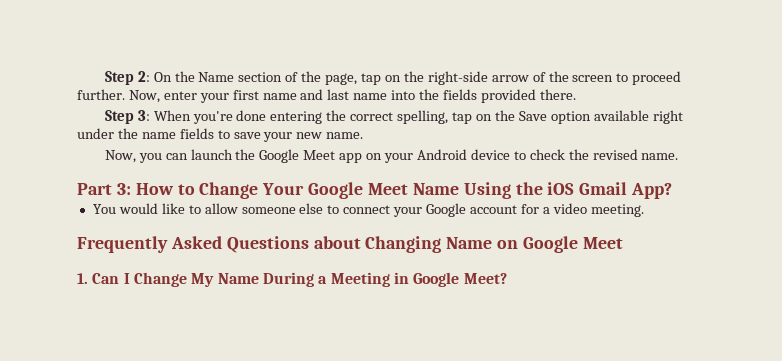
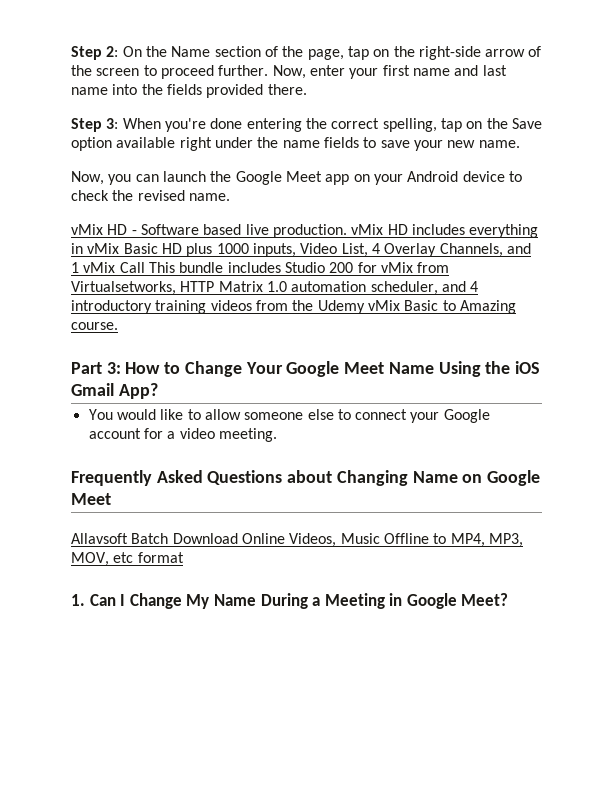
(679, 156) none -> [71,224,539,238] [71,243,531,257] [71,262,450,273] [71,281,479,295] [71,300,516,314] [71,322,118,330] // vMix HD - Software based live production. vMix HD includes everything in vMix Basic HD plus 1000 inputs, Video List, 4 Overlay Channels, and 1 vMix Call This bundle includes Studio 200 for vMix from Virtualsetworks, HTTP Matrix 1.0 automation scheduler, and 4 introductory training videos from the Udemy vMix Basic to Amazing course.
(623, 243) none -> [71,533,523,547] [71,552,184,566] // Allavsoft Batch Download Online Videos, Music Offline to MP4, MP3, MOV, etc format

